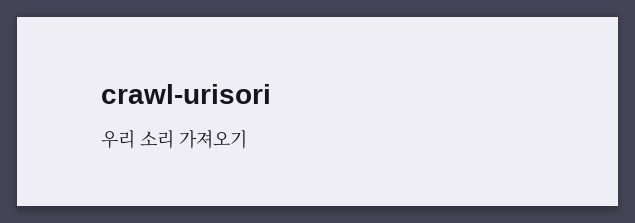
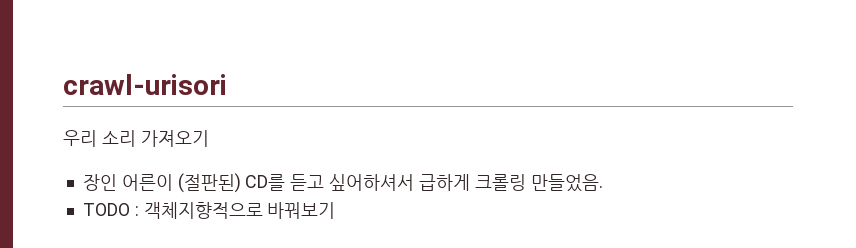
(247, 139) none -> [82,173,603,193] [82,202,336,219] // 장인 어른이 (절판된) CD를 듣고 싶어하셔서 급하게 크롤링 만들었음. // TODO : 객체지향적으로 바꿔보기

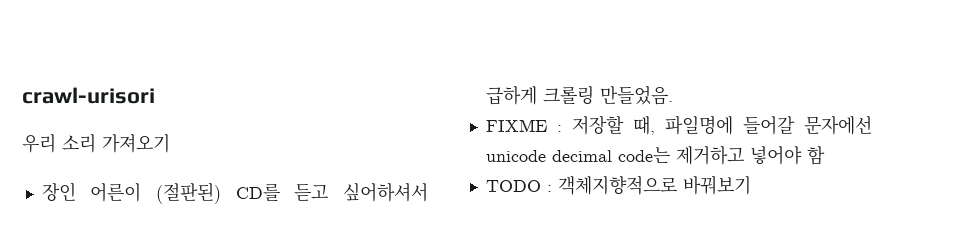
(603, 183) none -> [485,115,872,135] [485,146,825,165] // FIXME : 저장할 때, 파일명에 들어갈 문자에선 unicode decimal code는 제거하고 넣어야 함

